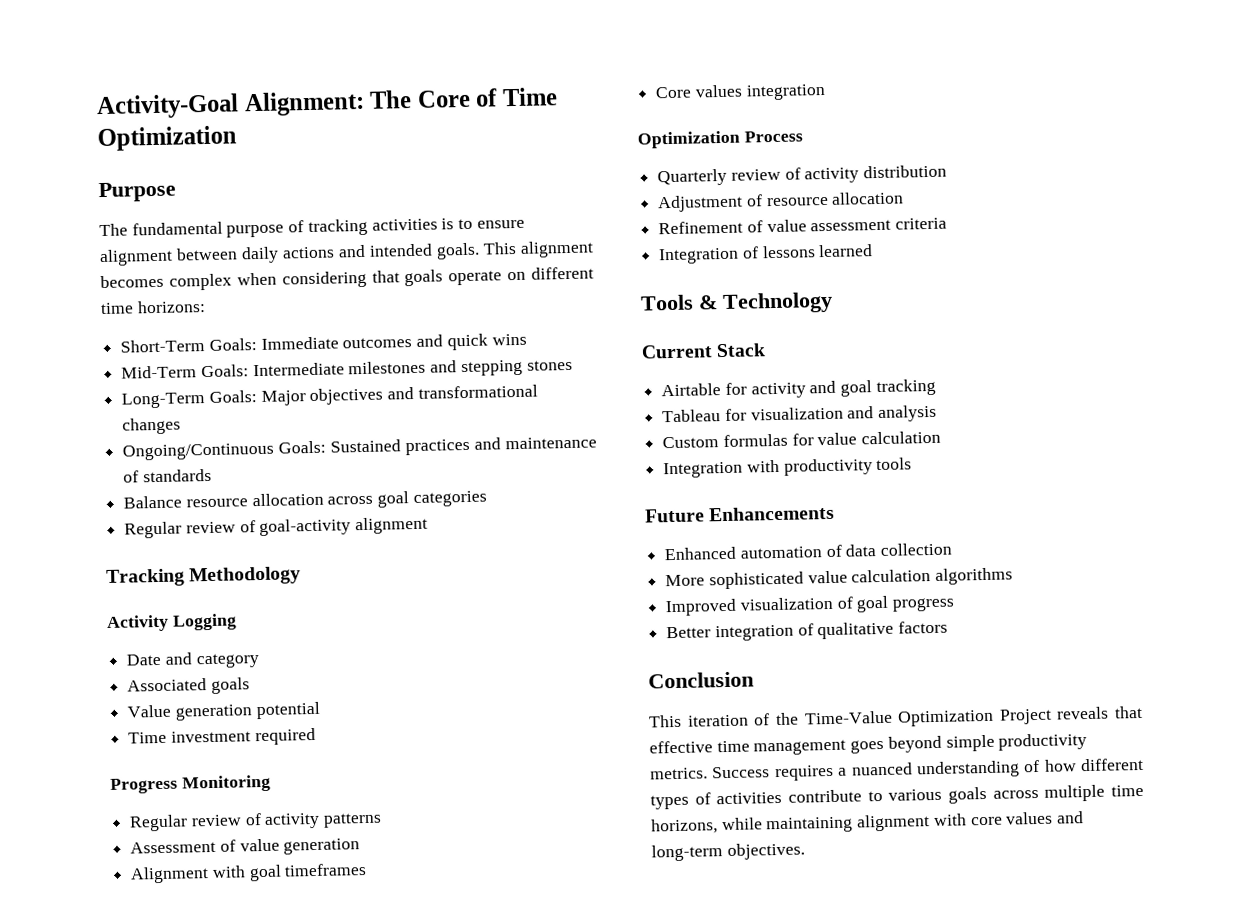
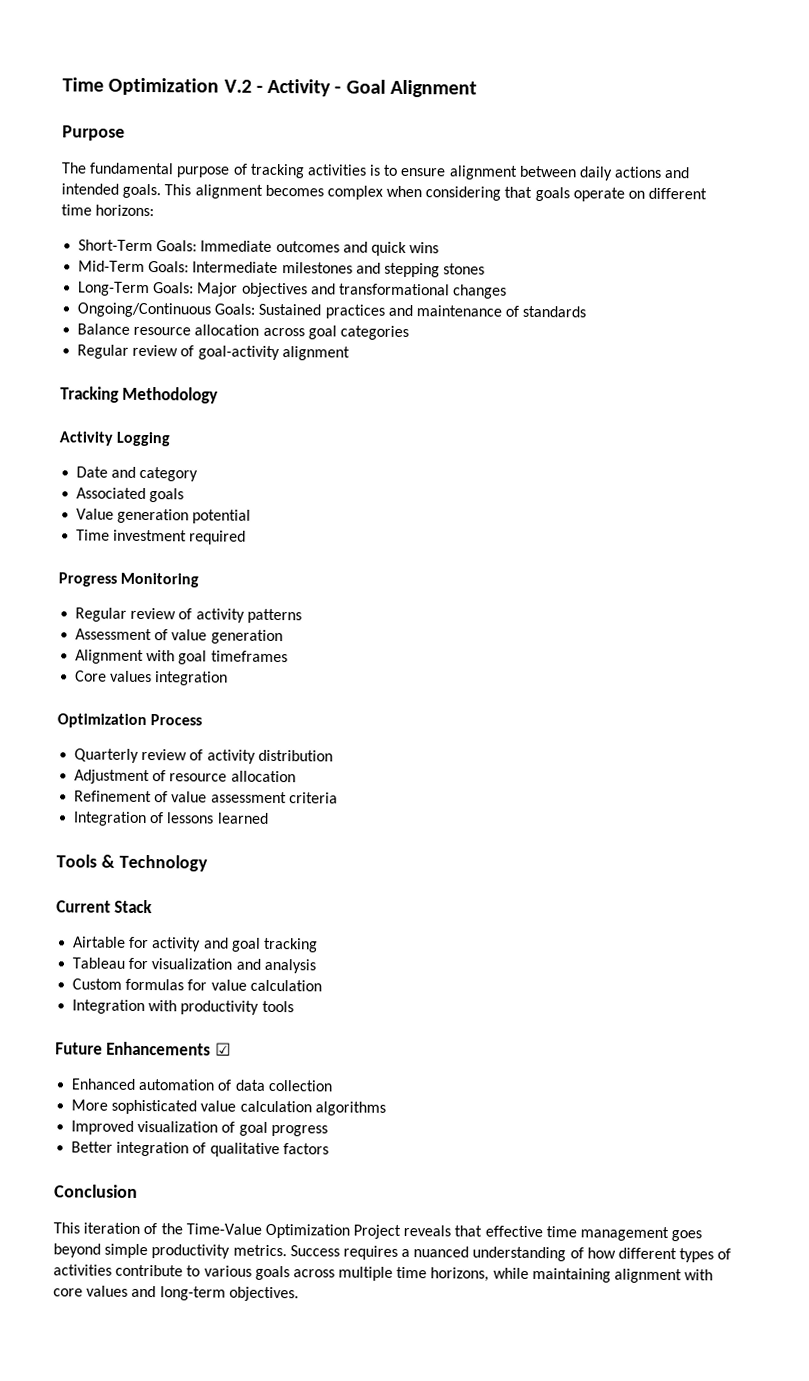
[96,87,559,120] [97,125,237,152] Activity-Goal Alignment: The Core of Time Optimization -> [62,77,477,98] Time Optimization V.2 - Activity - Goal Alignment
(836, 513) none -> [214,1042,231,1056] ☑

